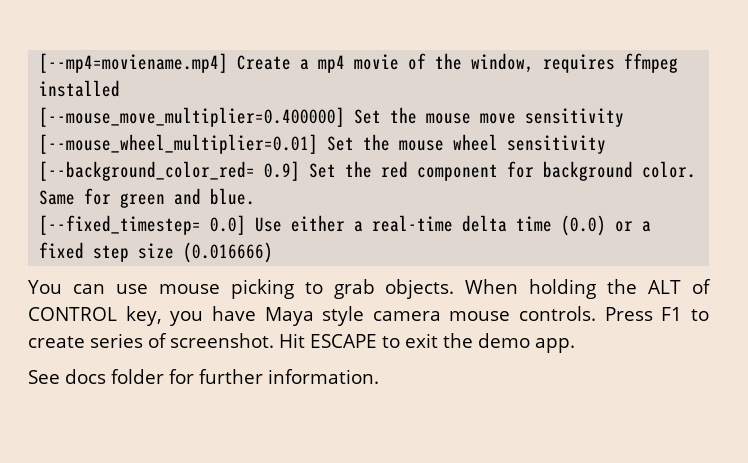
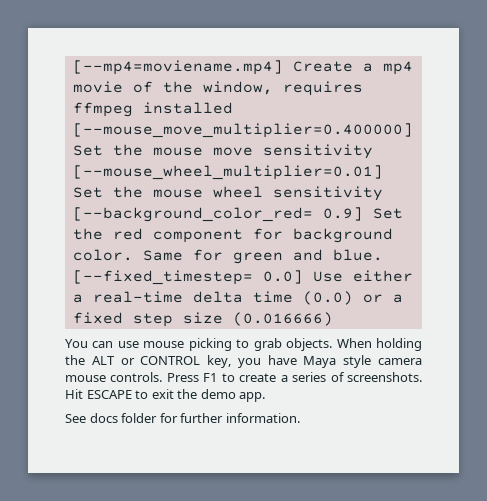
[692,279,711,294] of -> [120,358,135,365] or
(85, 342) none -> [280,375,288,382] a
[170,333,274,348] screenshot. -> [347,372,423,382] screenshots.

